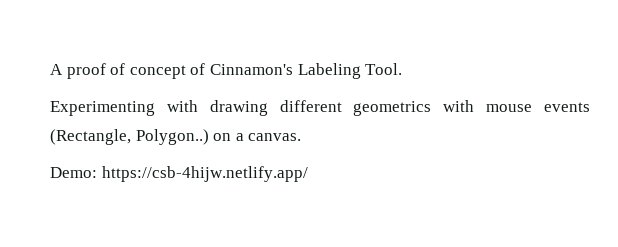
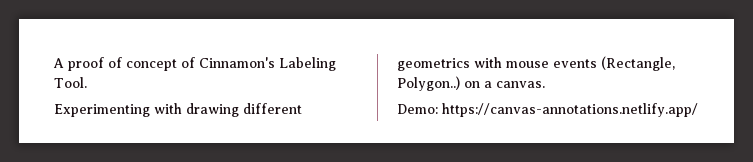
[101,166,308,182] https://csb-4hijw.netlify.app/ -> [442,103,698,117] https://canvas-annotations.netlify.app/

